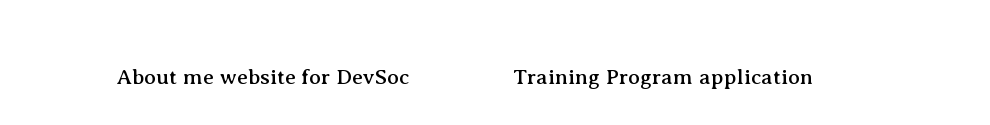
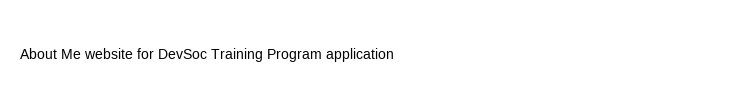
[182,74,214,84] me -> [61,49,81,59] Me

